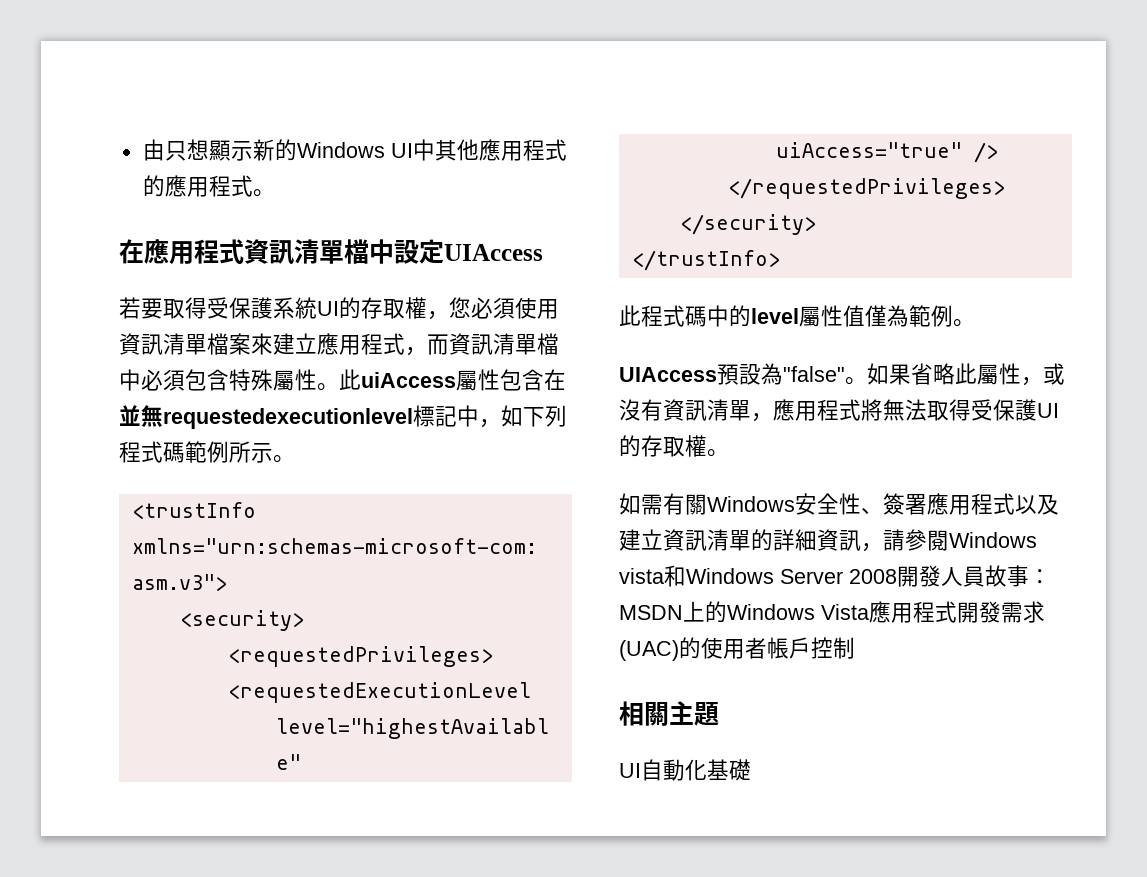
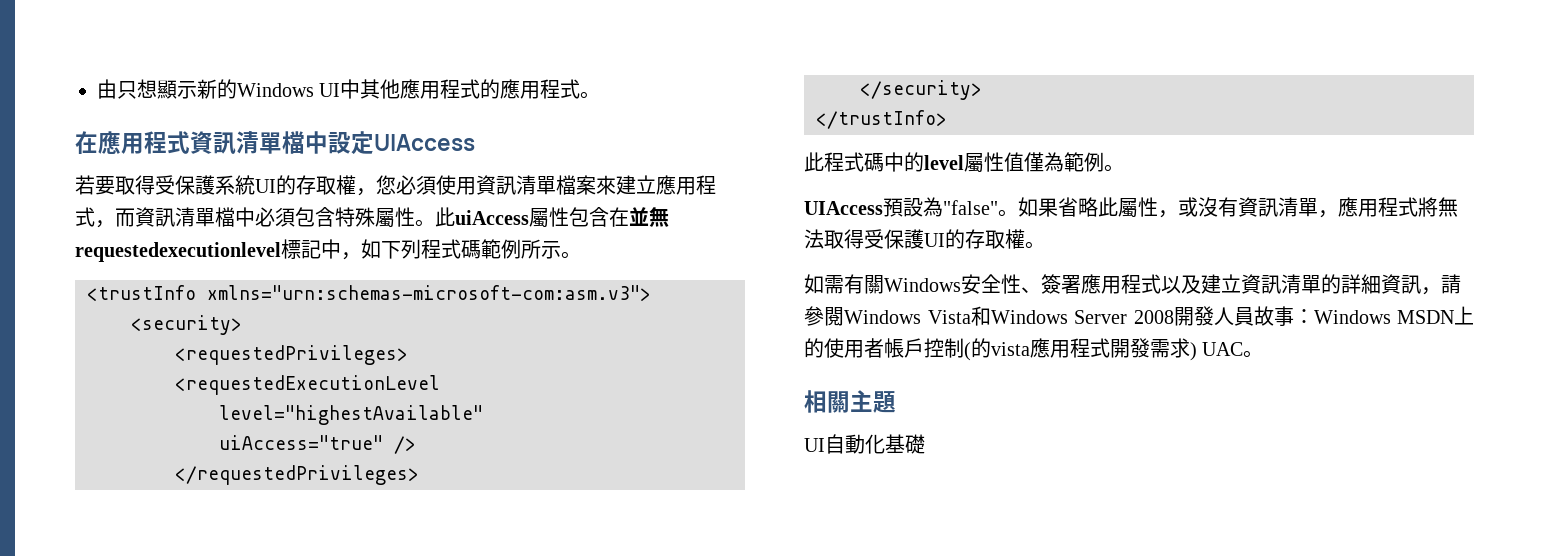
[619,568,664,584] vista -> [927,310,971,324] Vista
(1051, 576) none -> [1313,310,1391,324] Windows
[727,601,1045,623] [619,637,855,661] Windows Vista應用程式開發需求(UAC)的使用者帳戶控制 -> [824,338,1264,361] 使用者帳戶控制(的vista應用程式開發需求) UAC。

